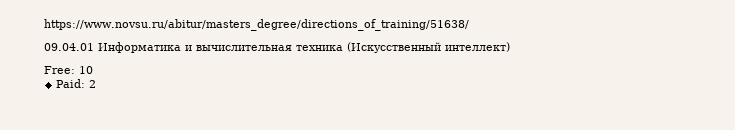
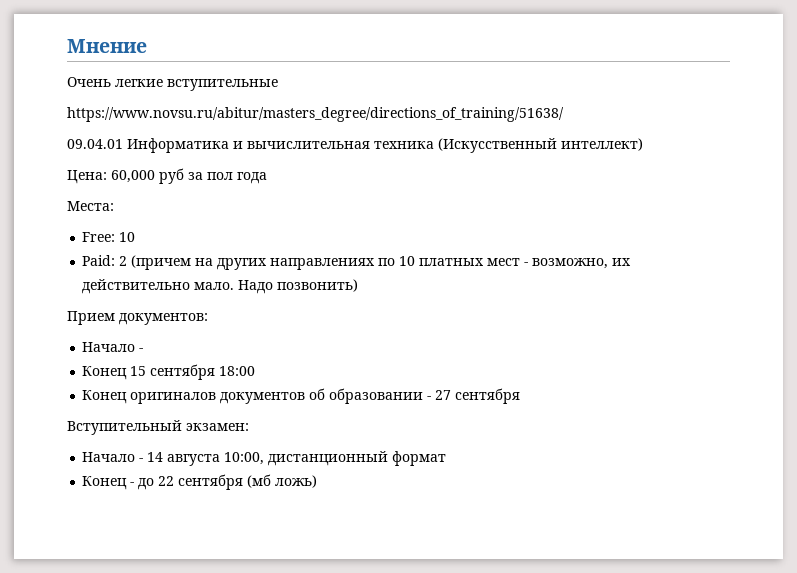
(44, 25) none -> [67,39,147,53] [67,77,278,91] Мнение // Очень легкие вступительные //
[44,66,93,74] [56,79,97,88] Free: 10 // Paid: 2 -> [67,168,267,184] [67,201,114,211] [82,232,136,242] [82,255,632,270] [82,279,359,294] [67,311,208,325] [82,342,144,352] [82,364,256,380] [82,388,521,404] [67,420,249,435] [82,451,447,466] [82,474,318,490] Цена: 60,000 руб за пол года // Места: // Free: 10 // Paid: 2 (причем на других направлениях по 10 платных мест - возможно, их действительно мало. Надо позвонить) // Прием документов: // Начало - // Конец 15 сентября 18:00 // Конец оригиналов документов об образовании - 27 сентября // Вступительный экзамен: // Начало - 14 августа 10:00, дистанционный формат // Конец - до 22 сентября (мб ложь)

